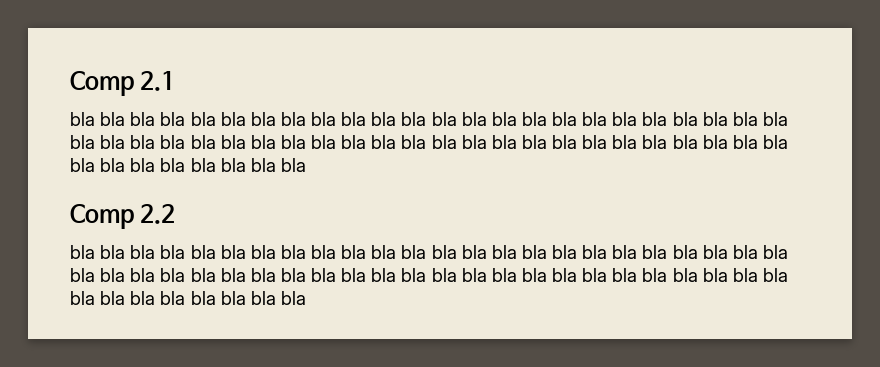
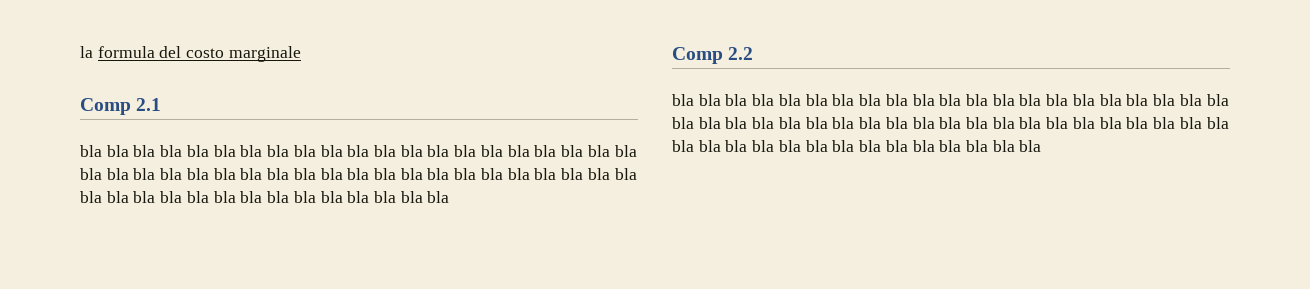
(70, 83) none -> [80,46,301,62] la formula del costo marginale //

